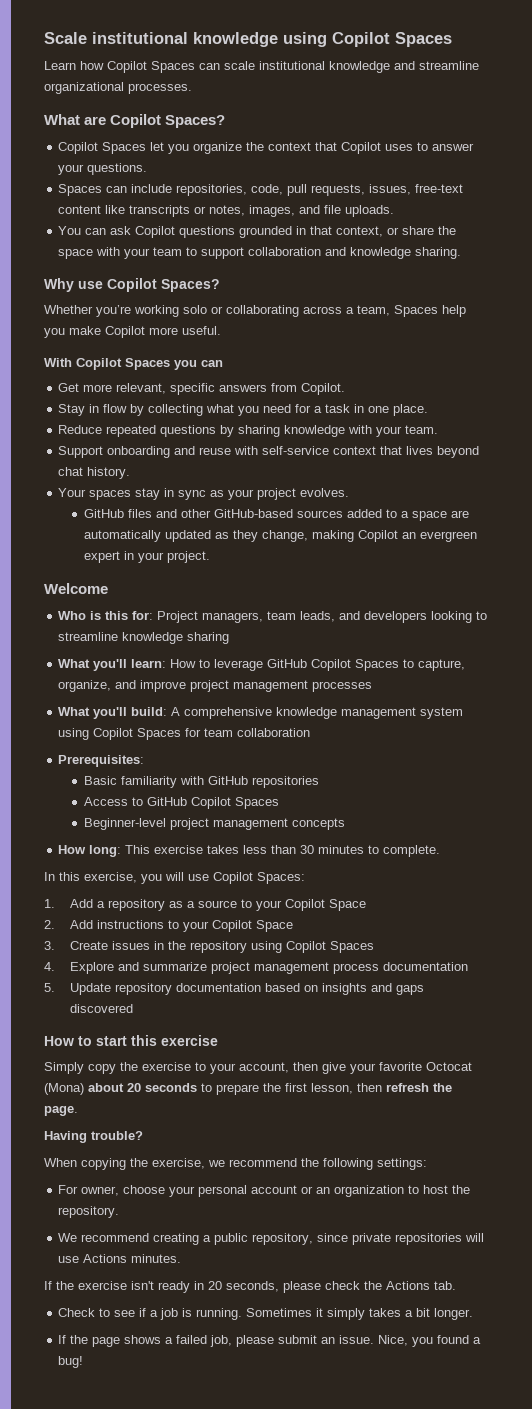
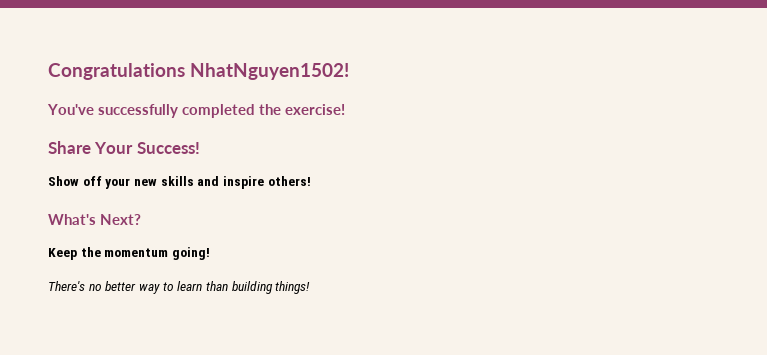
[44,32,452,47] [44,61,479,73] [44,82,192,94] [44,114,226,128] [58,142,475,154] [58,163,148,175] [58,184,464,196] [58,205,395,217] [58,226,457,238] [58,247,462,259] [44,278,220,292] [44,305,466,317] [44,326,221,338] [44,358,223,370] [58,383,346,395] [58,404,429,416] [58,425,439,437] [58,446,480,458] [58,467,131,479] [58,488,350,500] [83,509,469,521] [83,530,477,542] [83,551,210,563] [44,583,108,594] [58,611,488,623] [58,632,230,644] [58,659,466,671] [58,680,373,692] [58,707,464,719] [58,728,311,740] [58,755,145,767] [83,776,319,788] [83,797,279,809] [83,818,345,830] [58,845,441,857] [44,872,305,884] [44,899,366,911] [44,920,293,932] [44,941,374,953] [44,962,468,974] [44,983,424,995] [69,1004,133,1013] [44,1035,218,1046] [44,1062,472,1074] [44,1083,452,1095] [44,1106,78,1116] [44,1131,143,1143] [44,1158,427,1170] [58,1185,471,1197] [58,1206,120,1218] [58,1233,485,1245] [58,1254,182,1263] [44,1281,456,1293] [58,1308,474,1320] [58,1335,482,1347] [58,1356,84,1368] Scale institutional knowledge using Copilot Spaces // Learn how Copilot Spaces can scale institutional knowledge and streamline organizational processes. // What are Copilot Spaces? // Copilot Spaces let you organize the context that Copilot uses to answer your questions. // Spaces can include repositories, code, pull requests, issues, free-text content like transcripts or notes, images, and file uploads. // You can ask Copilot questions grounded in that context, or share the space with your team to support collaboration and knowledge sharing. // Why use Copilot Spaces? // Whether you’re working solo or collaborating across a team, Spaces help you make Copilot more useful. // With Copilot Spaces you can // Get more relevant, specific answers from Copilot. // Stay in flow by collecting what you need for a task in one place. // Reduce repeated questions by sharing knowledge with your team. // Support onboarding and reuse with self-service context that lives beyond chat history. // Your spaces stay in sync as your project evolves. // GitHub files and other GitHub-based sources added to a space are automatically updated as they change, making Copilot an evergreen expert in your project. // Welcome // Who is this for: Project managers, team leads, and developers looking to streamline knowledge sharing // What you'll learn: How to leverage GitHub Copilot Spaces to capture, organize, and improve project management processes // What you'll build: A comprehensive knowledge management system using Copilot Spaces for team collaboration // Prerequisites: // Basic familiarity with GitHub repositories // Access to GitHub Copilot Spaces // Beginner-level project management concepts // How long: This exercise takes less than 30 minutes to complete. // In this exercise, you will use Copilot Spaces: // 1. Add a repository as a source to your Copilot Space // 2. Add instructions to your Copilot Space // 3. Create issues in the repository using Copilot Spaces // 4. Explore and summarize project management process documentation // 5. Update repository documentation based on insights and gaps discovered // How to start this exercise // Simply copy the exercise to your account, then give your favorite Octocat (Mona) about 20 seconds to prepare the first lesson, then refresh the page. // Having trouble? // When copying the exercise, we recommend the following settings: // For owner, choose your personal account or an organization to host the repository. // We recommend creating a public repository, since private repositories will use Actions minutes. // If the exercise isn't ready in 20 seconds, please check the Actions tab. // Check to see if a job is running. Sometimes it simply takes a bit longer. // If the page shows a failed job, please submit an issue. Nice, you found a bug! -> [48,63,349,80] [47,104,346,118] [48,141,200,154] [48,176,311,189] [48,214,142,225] [48,247,210,260] [48,281,311,294] Congratulations NhatNguyen1502! // You've successfully completed the exercise! // Share Your Success! // Show off your new skills and inspire others! // What's Next? // Keep the momentum going! // There's no better way to learn than building things!

